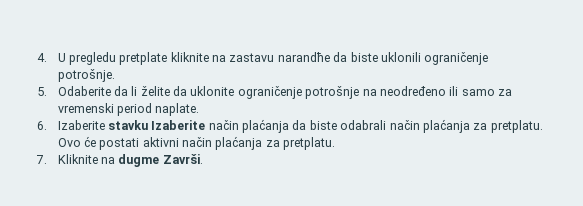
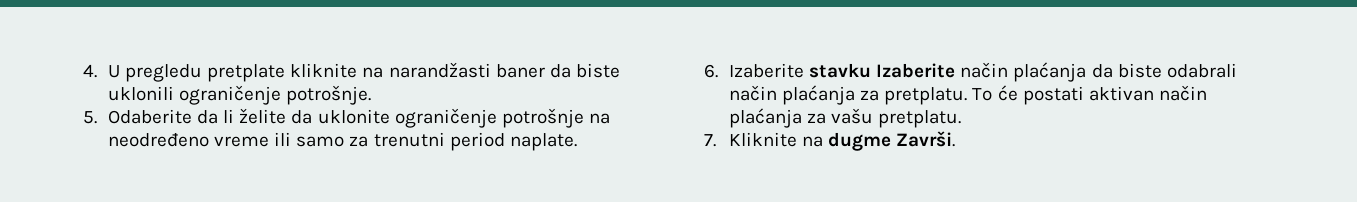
[229,52,330,62] zastavu narandћe -> [388,62,545,78] narandžasti baner
(446, 91) none -> [214,136,270,147] vreme
[57,103,114,113] vremenski -> [373,132,445,147] trenutni
[57,138,81,147] Ovo -> [972,88,993,101] To
[142,136,280,150] aktivni način plaćanja za -> [1088,85,1207,101] [728,108,874,128] aktivan način plaćanja za vašu

